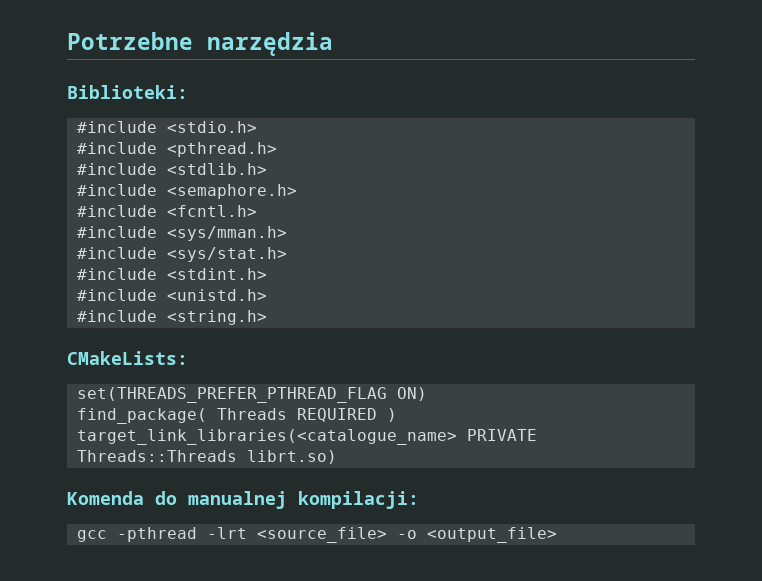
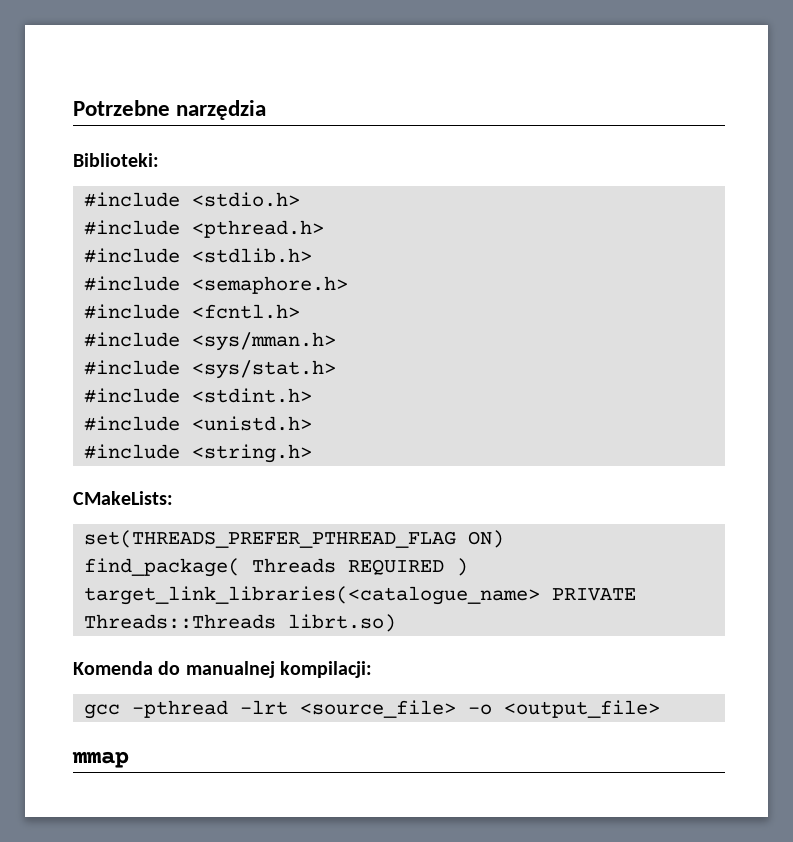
(557, 535) none -> [72,751,129,768] // mmap

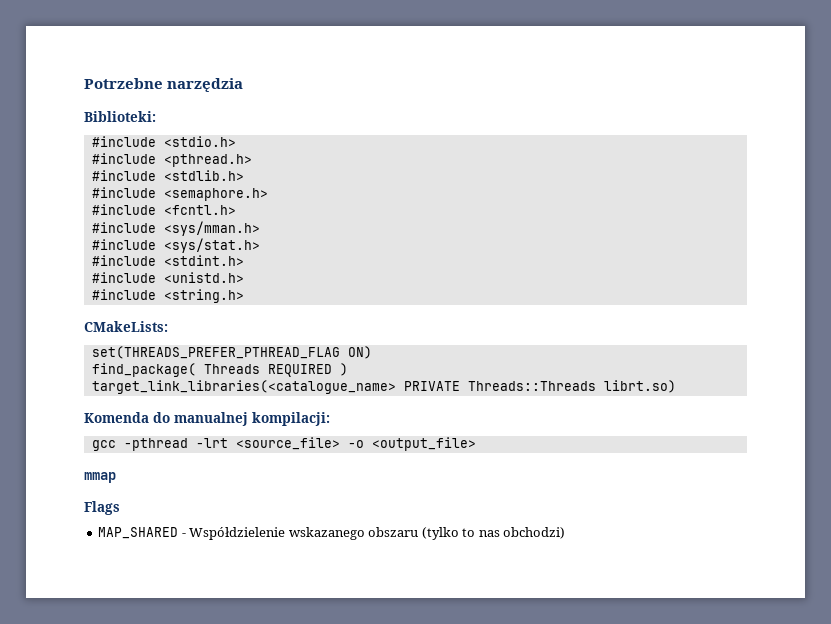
(129, 759) none -> [84,501,120,515] [98,527,566,540] // Flags // MAP_SHARED - Współdzielenie wskazanego obszaru (tylko to nas obchodzi)

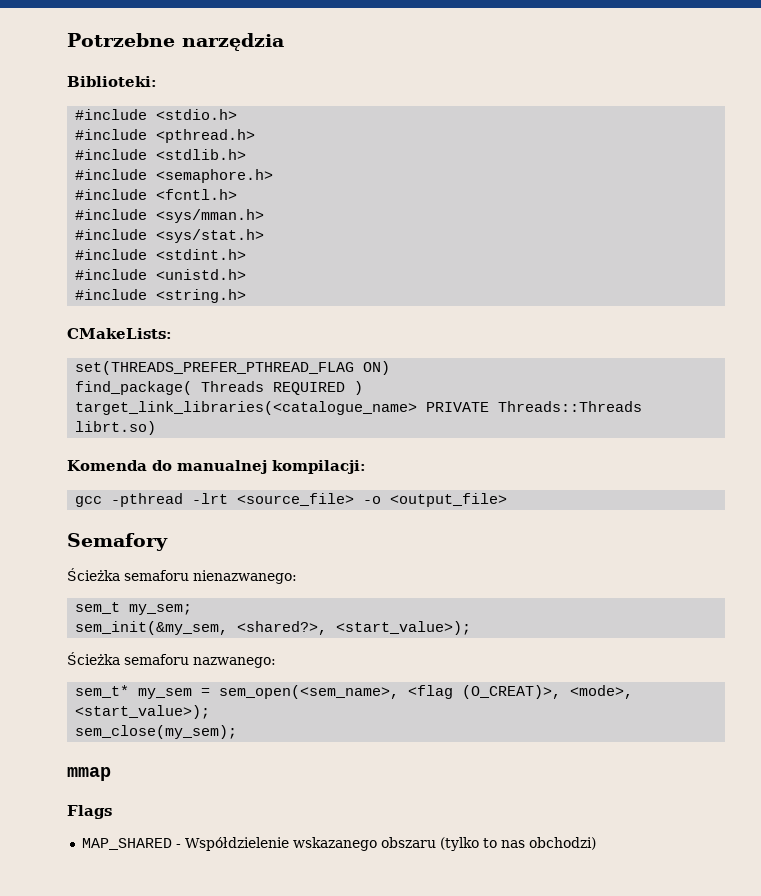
(476, 444) none -> [67,533,168,551] [67,568,297,584] [75,602,193,615] [75,621,472,635] [67,652,276,668] [75,685,634,699] [75,705,211,719] [75,725,238,739] // Semafory // Ścieżka semaforu nienazwanego: // sem_t my_sem; // sem_init(&my_sem, <shared?>, <start_value>); // Ścieżka semaforu nazwanego: // sem_t* my_sem = sem_open(<sem_name>, <flag (O_CREAT)>, <mode>, <start_value>); // sem_close(my_sem);

